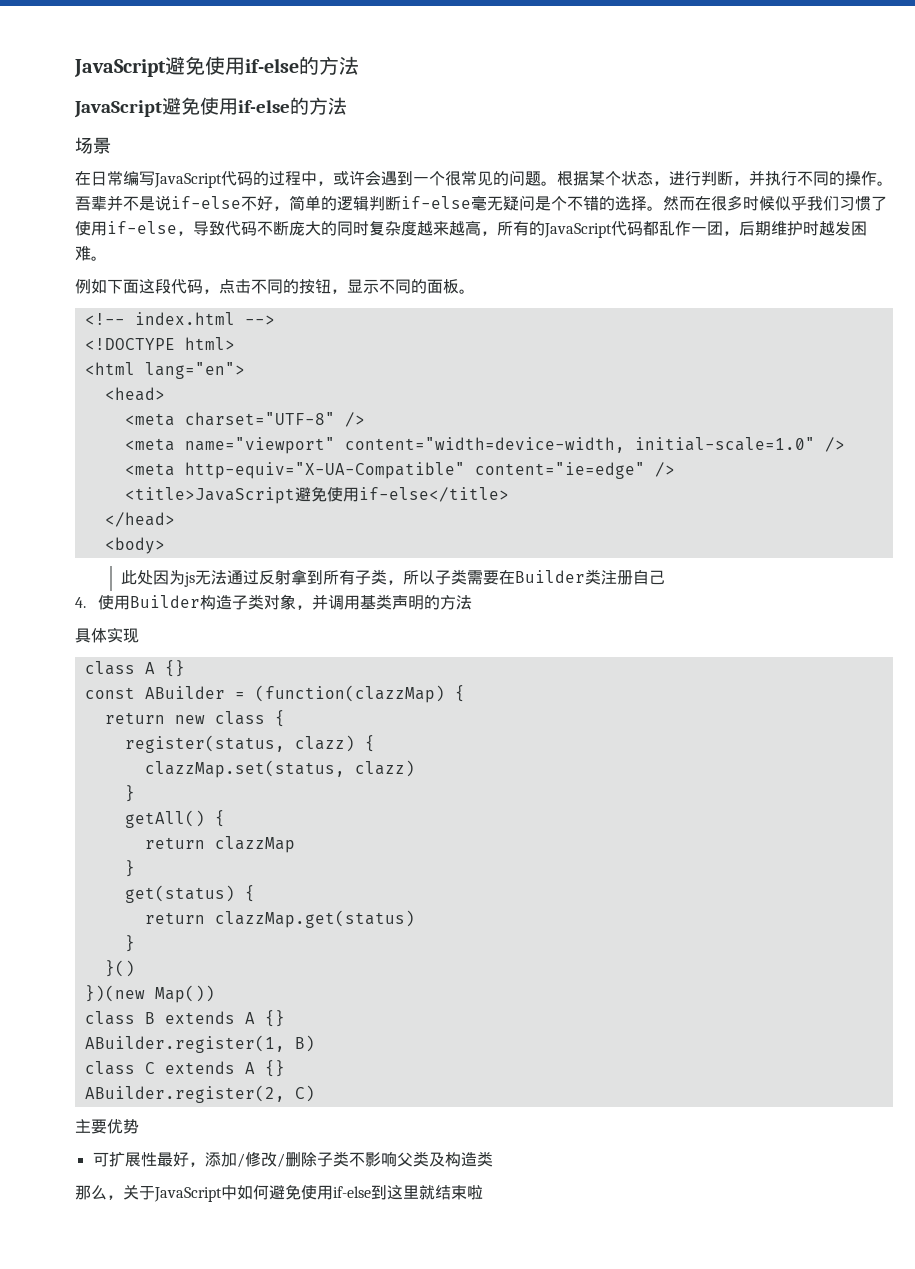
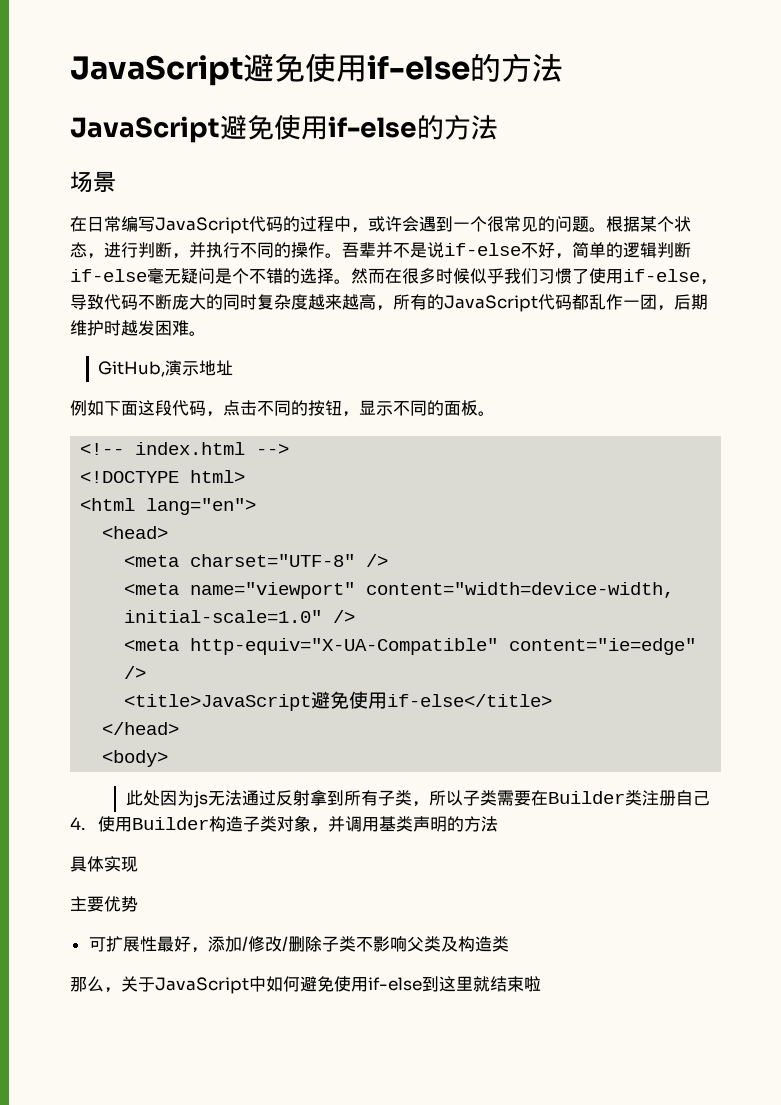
(107, 258) none -> [97,360,233,377] // GitHub,演示地址
[84,660,185,677] [84,685,465,703] [104,710,285,727] [124,735,375,753] [144,760,415,778] [124,785,135,802] [124,810,225,828] [144,836,295,853] [124,860,135,877] [124,885,255,903] [144,910,415,928] [124,935,135,952] [104,960,135,977] [84,985,215,1003] [84,1010,285,1027] [84,1035,315,1053] [84,1060,285,1077] [84,1085,315,1103] // class A {} // const ABuilder = (function(clazzMap) { // return new class { // register(status, clazz) { // clazzMap.set(status, clazz) // } // getAll() { // return clazzMap // } // get(status) { // return clazzMap.get(status) // } // }() // })(new Map()) // class B extends A {} // ABuilder.register(1, B) // class C extends A {} // ABuilder.register(2, C) -> (138, 864) none

